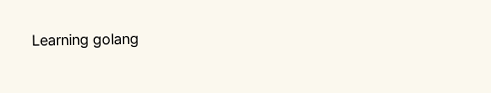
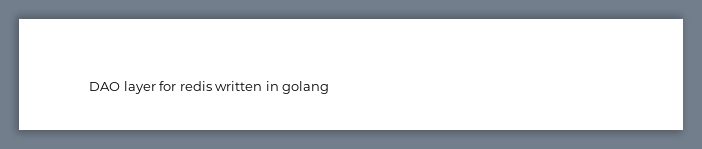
[31,33,90,50] Learning -> [89,81,279,94] DAO layer for redis written in

